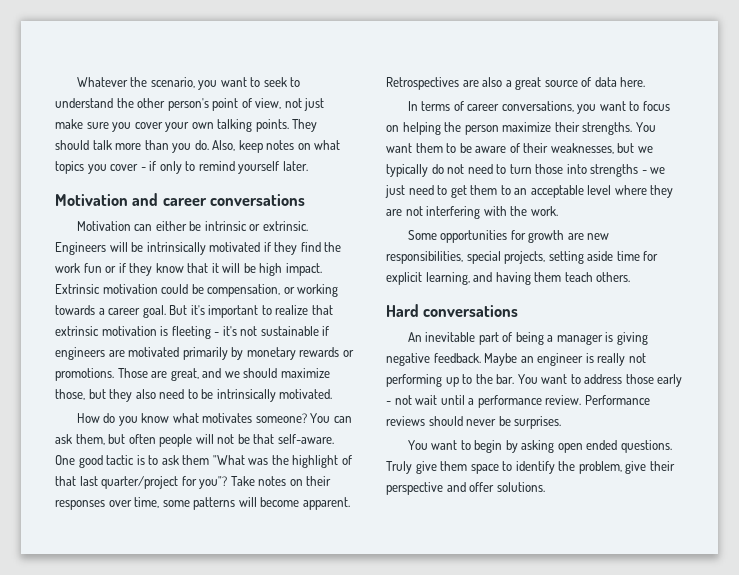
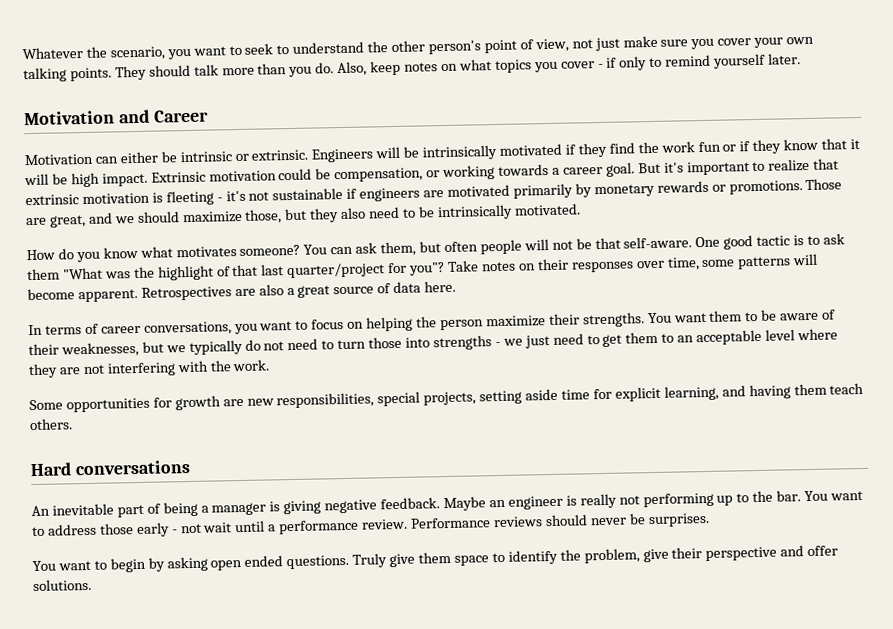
[162,194,306,206] career conversations -> [152,109,209,123] Career

